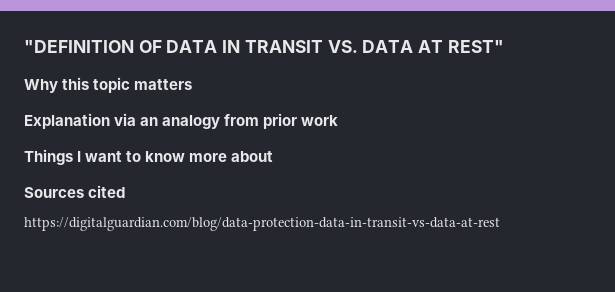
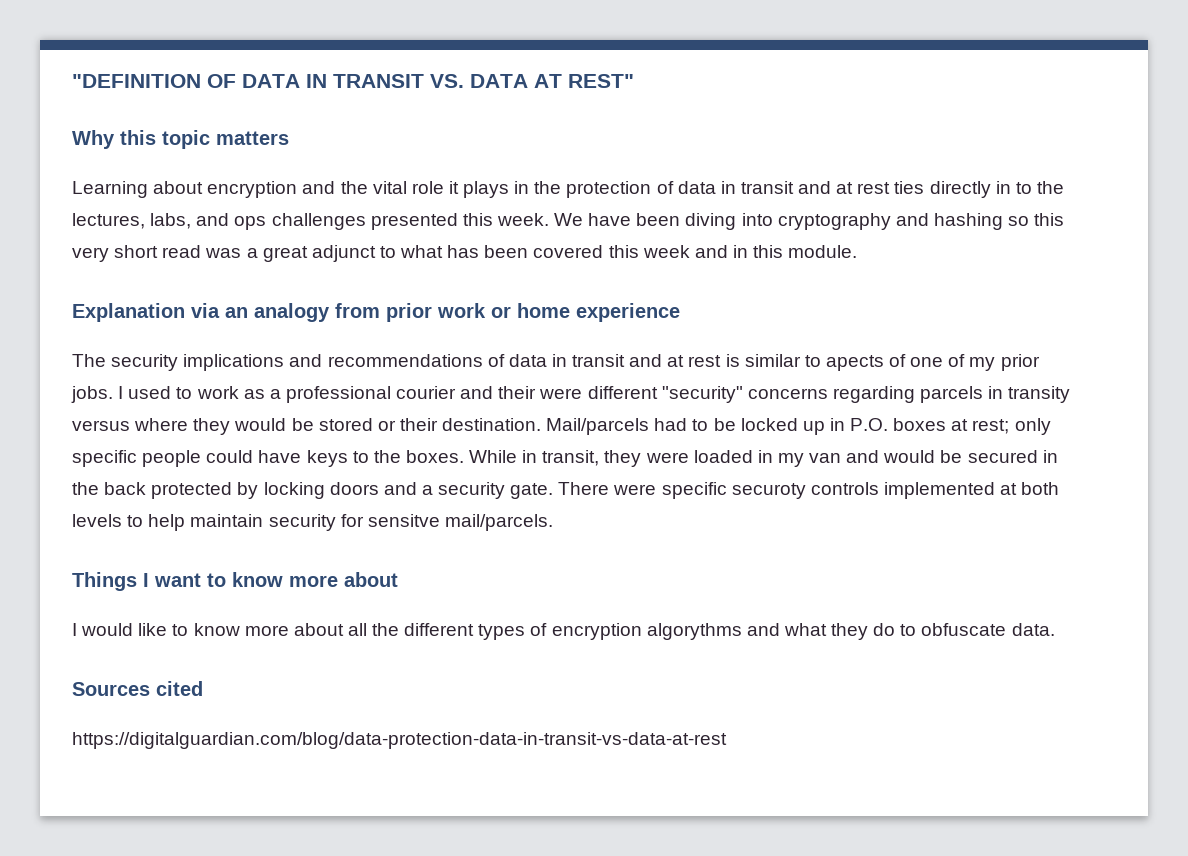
(193, 84) none -> [72,181,1064,198] [72,213,1065,230] [72,245,858,262] // Learning about encryption and the vital role it plays in the protection of data in transit and at rest ties directly in to the lectures, labs, and ops challenges presented this week. We have been diving into cryptography and hashing so this very short read was a great adjunct to what has been covered this week and in this module.
(339, 120) none -> [491,303,680,322] [72,354,1040,371] [71,386,1071,403] [72,418,1051,435] [72,450,1058,467] [72,482,1060,499] [72,514,553,531] or home experience // The security implications and recommendations of data in transit and at rest is similar to apects of one of my prior jobs. I used to work as a professional courier and their were different "security" concerns regarding parcels in transity versus where they would be stored or their destination. Mail/parcels had to be locked up in P.O. boxes at rest; only specific people could have keys to the boxes. While in transit, they were loaded in my van and would be secured in the back protected by locking doors and a security gate. There were specific securoty controls implemented at both levels to help maintain security for sensitve mail/parcels.
(274, 156) none -> [72,623,1055,640] // I would like to know more about all the different types of encryption algorythms and what they do to obfuscate data.

